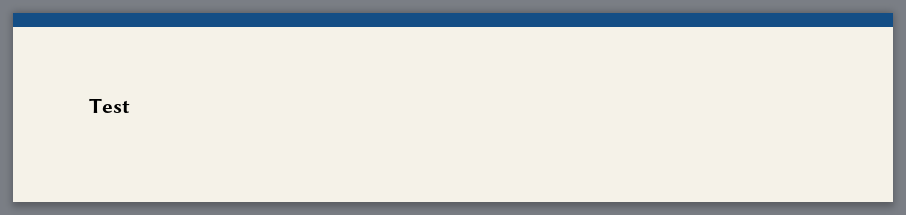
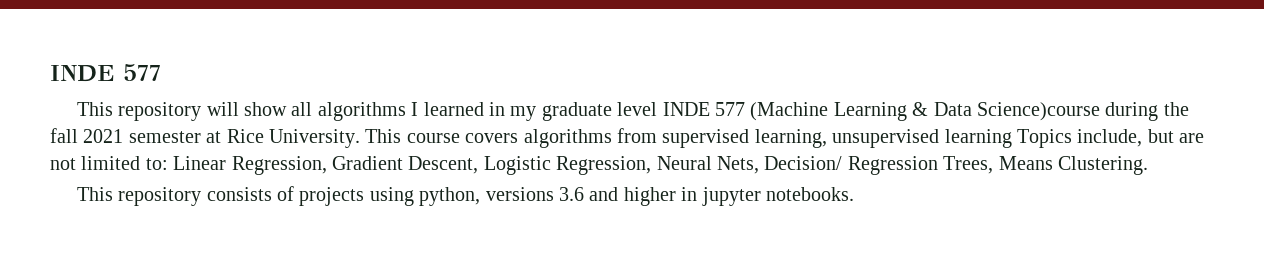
[89,98,130,113] Test -> [50,64,161,82] [76,102,1189,121] [50,128,1205,148] [50,156,1148,175] [76,186,855,206] INDE 577 // This repository will show all algorithms I learned in my graduate level INDE 577 (Machine Learning & Data Science)course during the fall 2021 semester at Rice University. This course covers algorithms from supervised learning, unsupervised learning Topics include, but are not limited to: Linear Regression, Gradient Descent, Logistic Regression, Neural Nets, Decision/ Regression Trees, Means Clustering. // This repository consists of projects using python, versions 3.6 and higher in jupyter notebooks.

